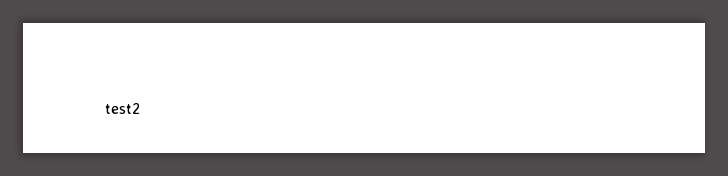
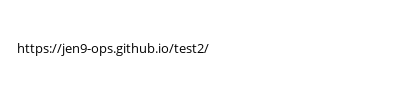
[105,103,140,114] test2 -> [17,43,209,56] https://jen9-ops.github.io/test2/

